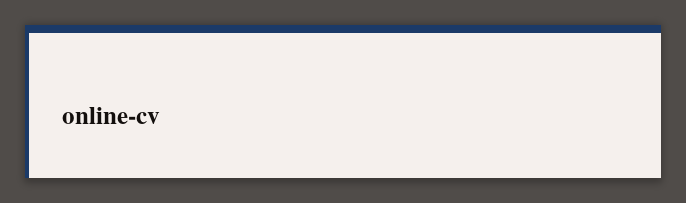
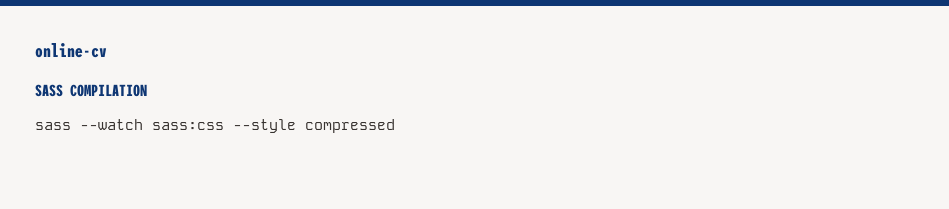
(160, 115) none -> [35,84,147,97] [35,119,395,133] // SASS COMPILATION // sass --watch sass:css --style compressed

